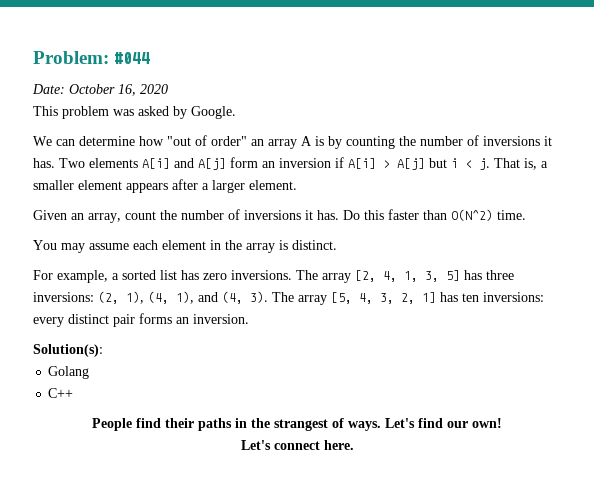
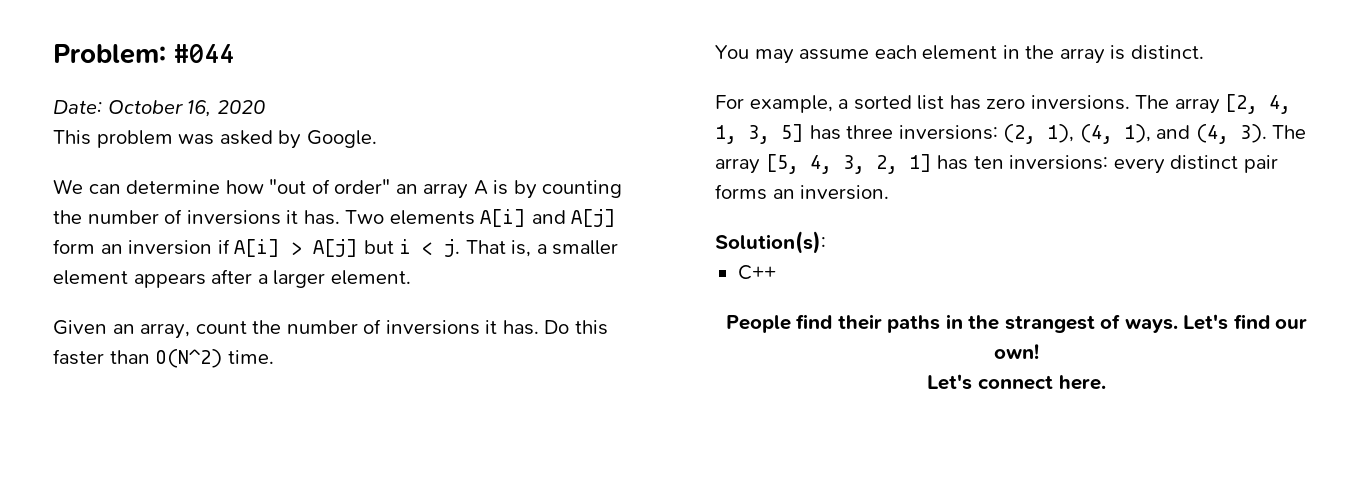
[48,366,90,379] // Golang -> (826, 242) none

